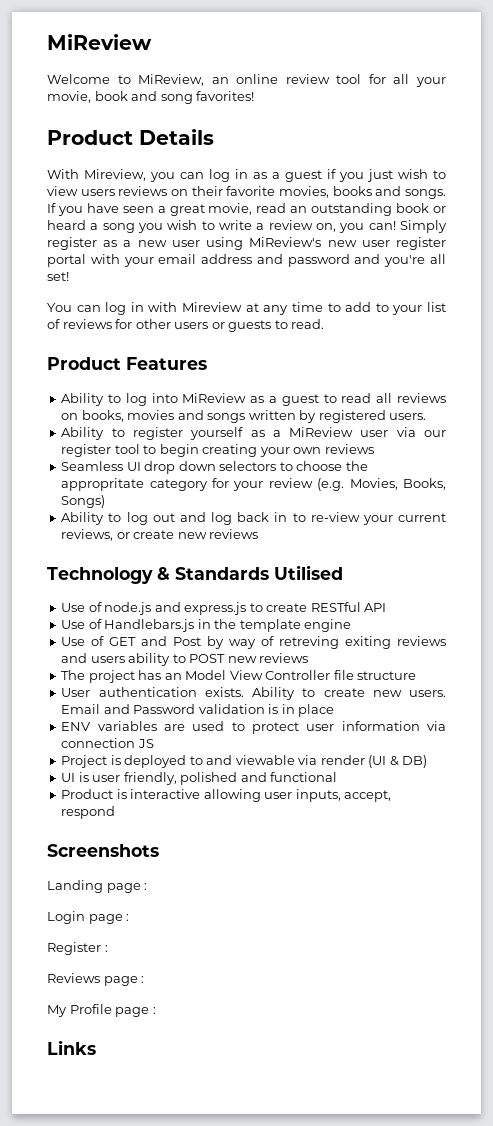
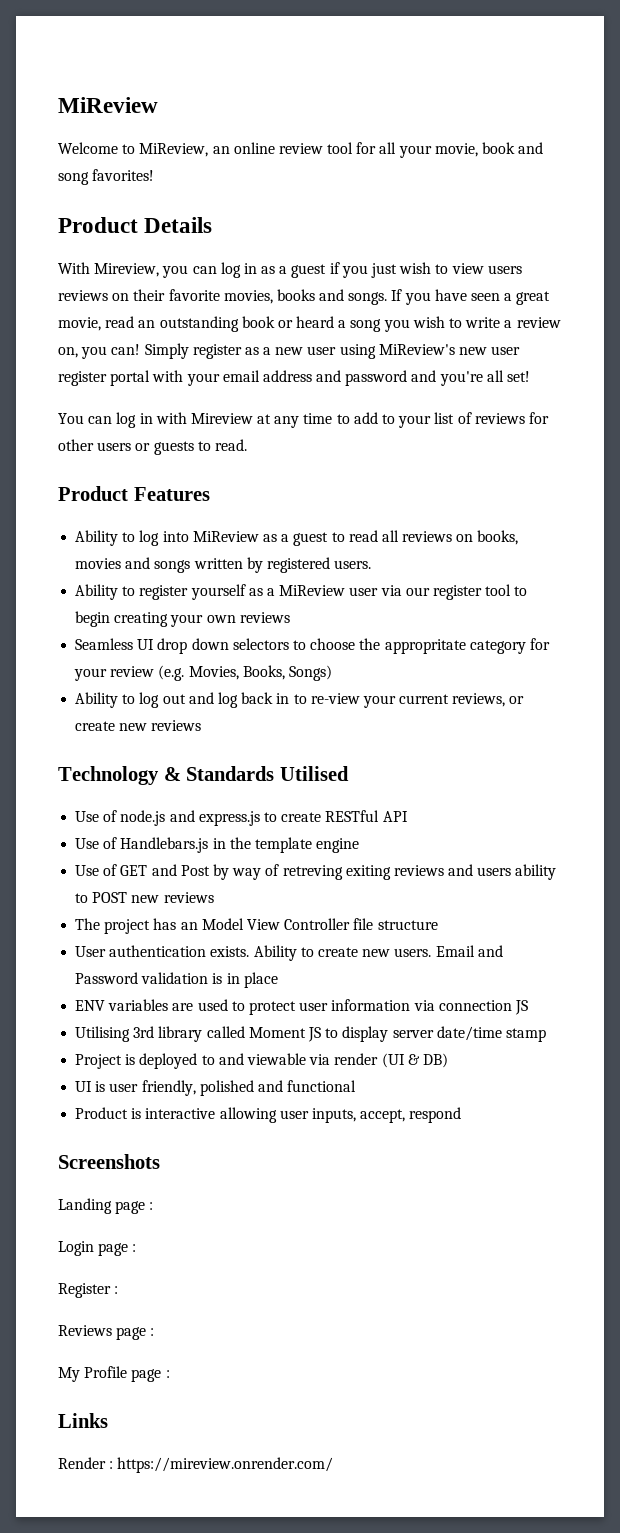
(154, 743) none -> [75,1026,546,1042] // Utilising 3rd library called Moment JS to display server date/time stamp
(96, 1047) none -> [58,1457,334,1473] // Render : https://mireview.onrender.com/

